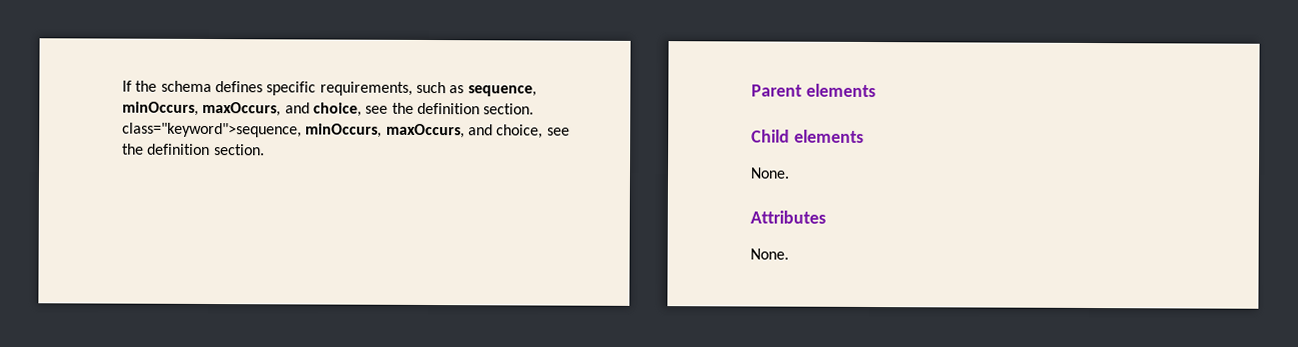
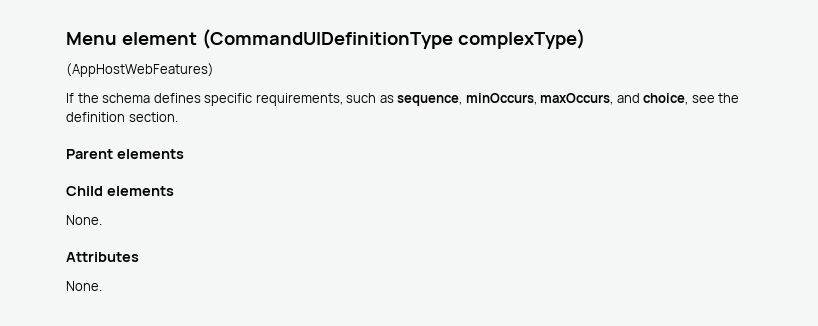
(122, 86) none -> [66,29,585,49] [66,63,214,77] Menu element (CommandUIDefinitionType complexType) // (AppHostWebFeatures) //
[122,122,570,139] [122,143,265,156] class="keyword">sequence, minOccurs, maxOccurs, and choice, see the definition section. -> (178, 117) none

